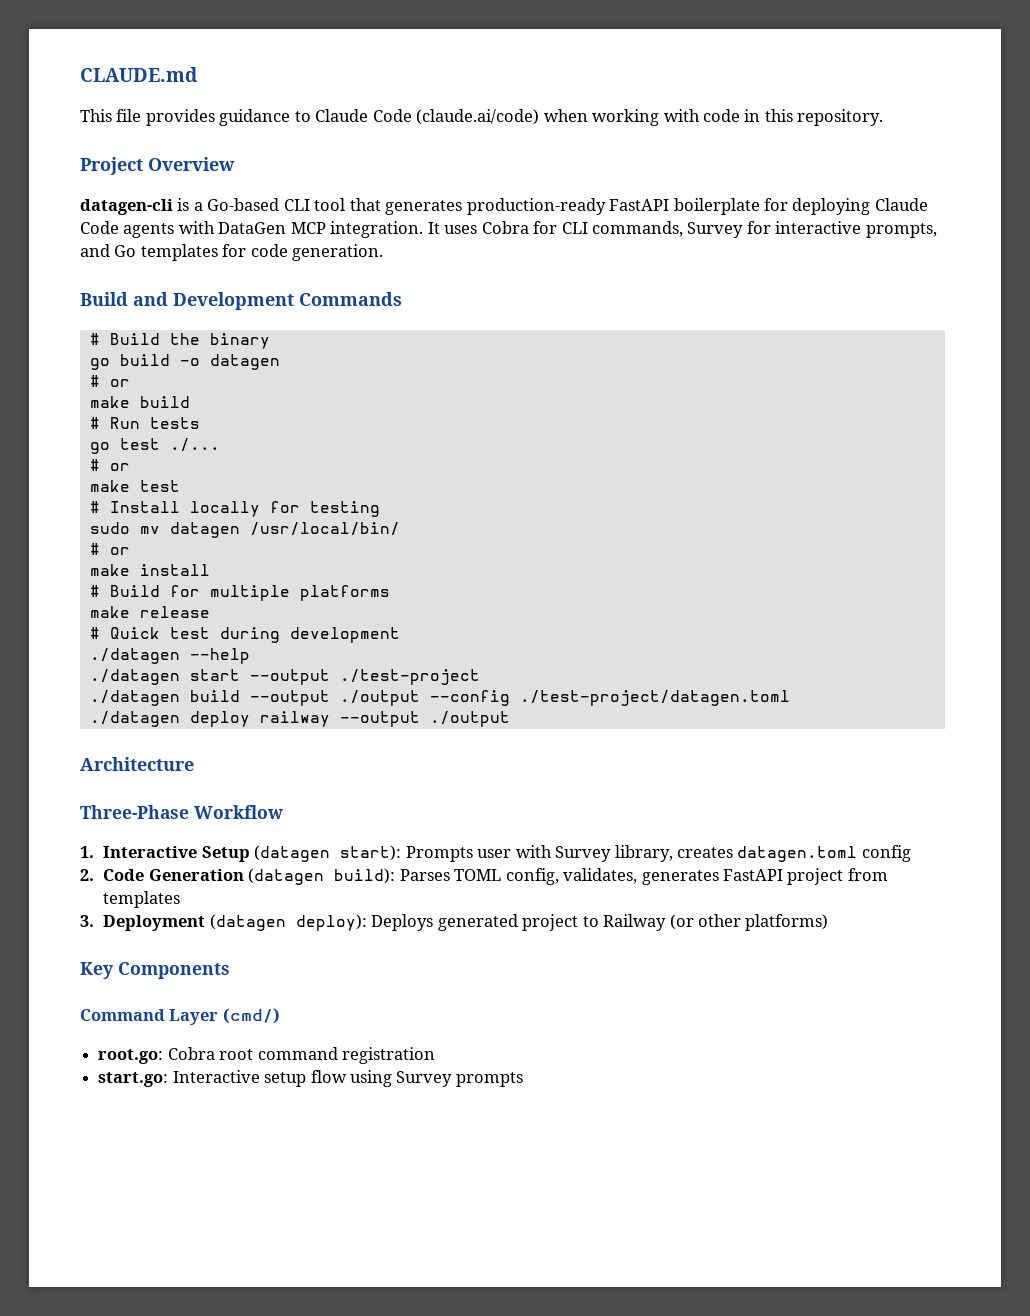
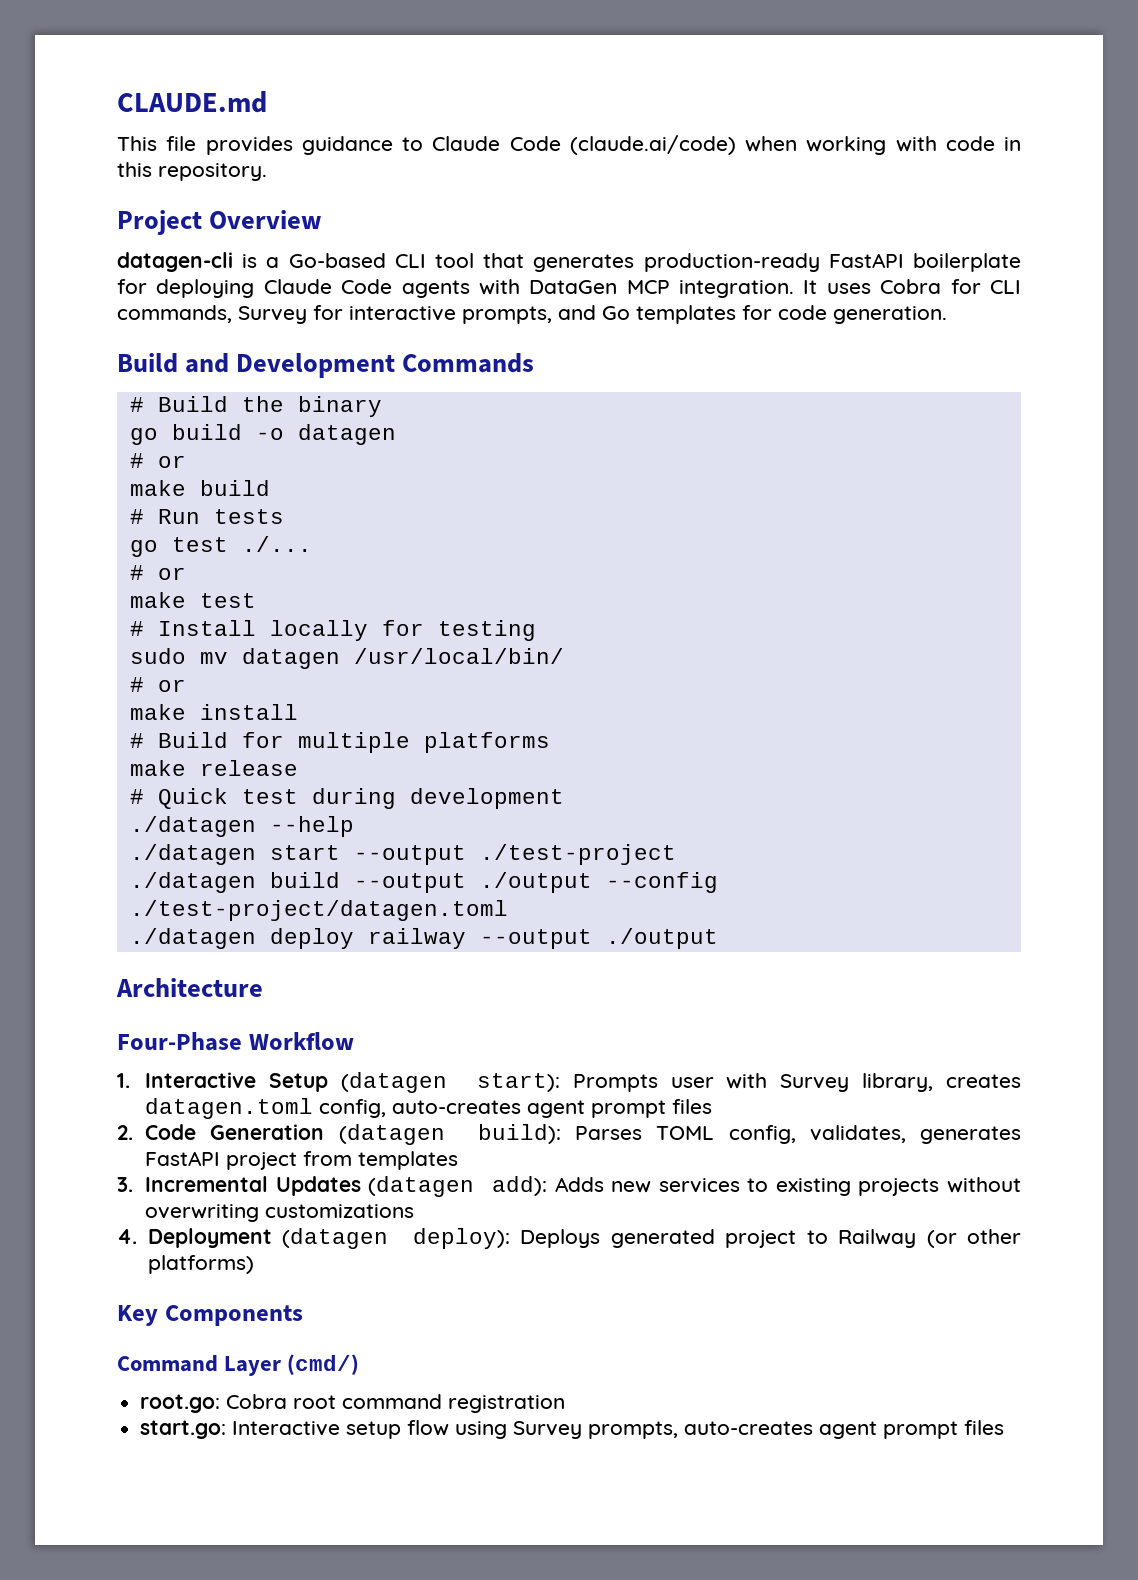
[80,805,189,819] Three-Phase -> [117,1032,242,1051] Four-Phase
[861,845,911,862] config -> [319,1099,713,1118] config, auto-creates agent prompt files
(94, 921) none -> [145,1176,1021,1197] [145,1204,415,1222] [117,1229,137,1244] Incremental Updates (datagen add): Adds new services to existing projects without overwriting customizations // 4.
[455,1072,523,1087] prompts -> [588,1420,1005,1439] prompts, auto-creates agent prompt files

